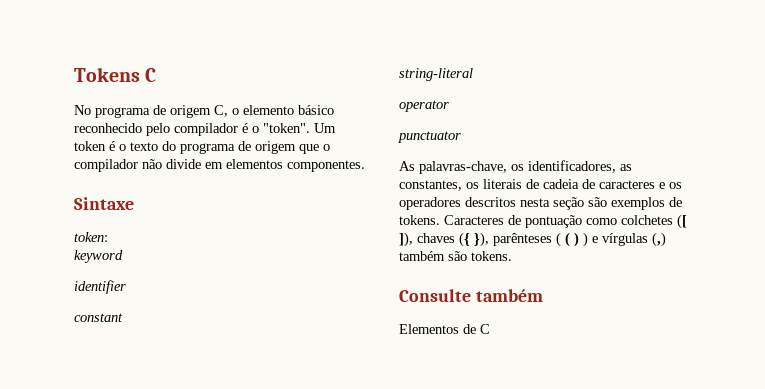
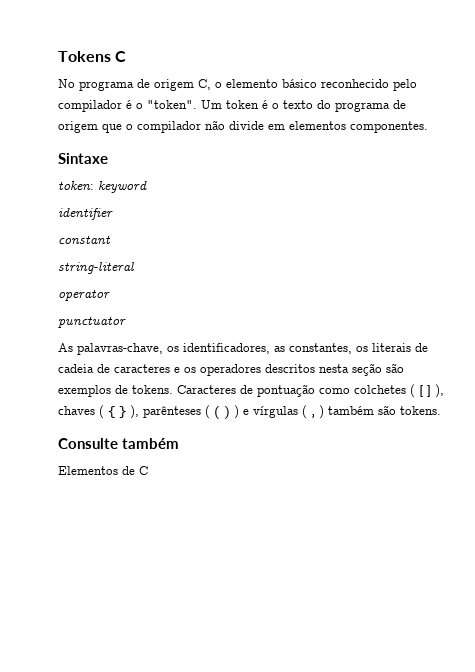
(108, 237) // -> (94, 185) none
[677,214,687,229] [399,232,489,247] ([ ]), chaves ({ }), -> [410,384,444,398] [58,405,139,419] ( [ ] ), chaves ( { } ),
[652,232,666,247] (,) -> [302,405,324,419] ( , )

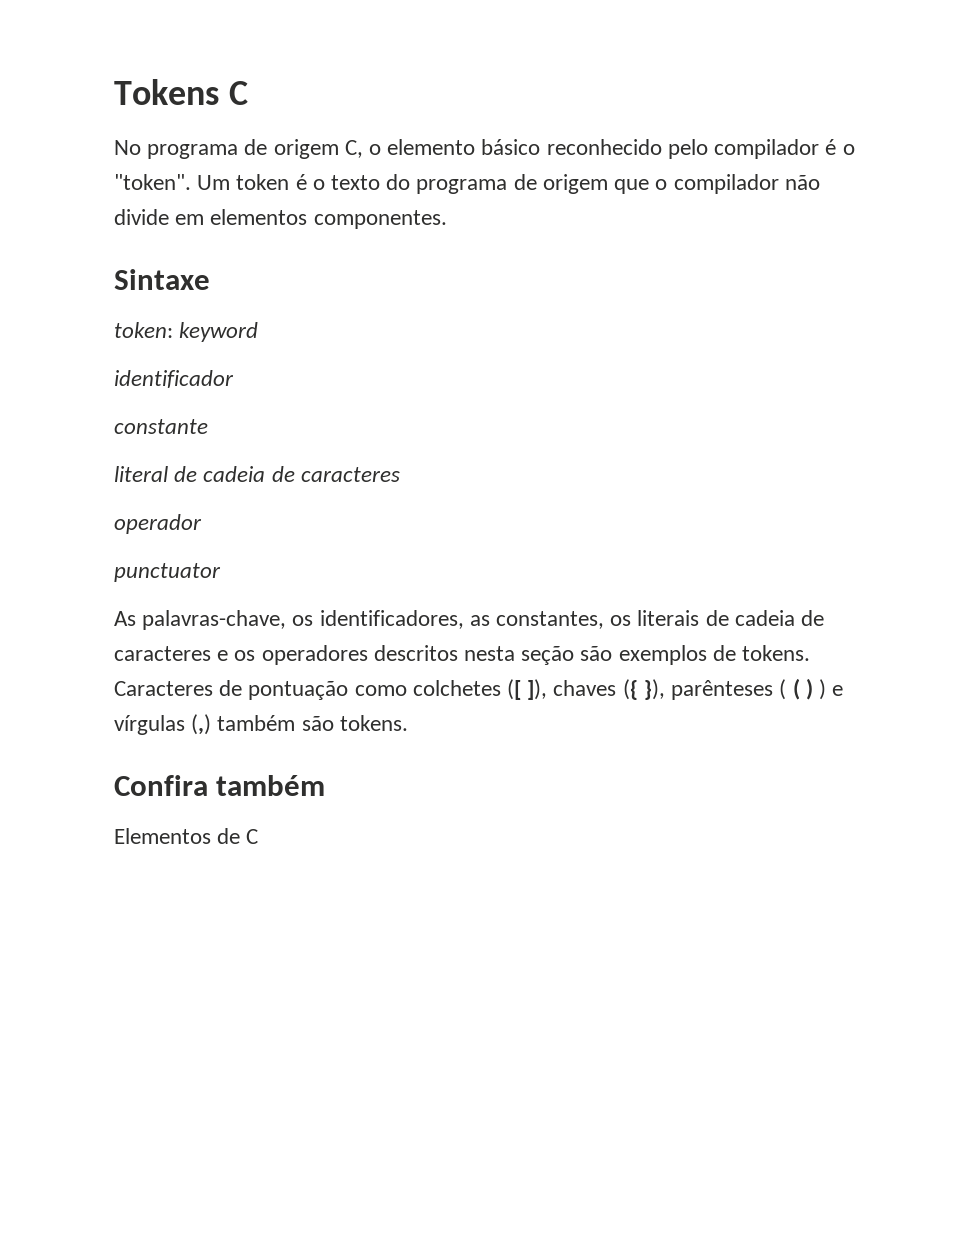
[58,208,113,220] [58,235,111,244] [58,262,135,274] [58,289,110,301] identifier // constant // string-literal // operator -> [114,370,234,388] [114,419,208,434] [114,466,400,482] [114,514,202,534] identificador // constante // literal de cadeia de caracteres // operador
[410,384,444,398] [58,405,139,419] ( [ ] ), chaves ( { } ), -> [507,679,665,700] ([ ]), chaves ({ }),
[302,405,324,419] ( , ) -> [191,714,212,735] (,)
[58,438,118,449] Consulte -> [114,775,208,796] Confira

